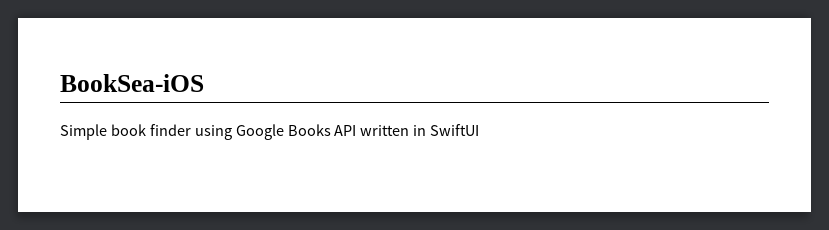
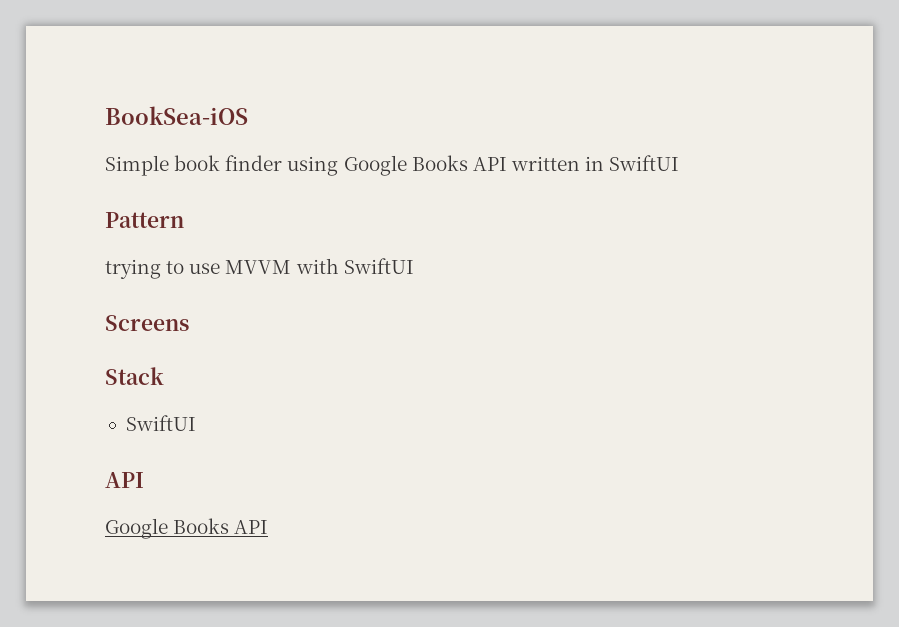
(480, 130) none -> [105,212,184,228] [105,258,414,279] [105,315,189,331] [105,367,164,385] [125,415,196,431] [105,472,144,488] [105,518,269,539] // Pattern // trying to use MVVM with SwiftUI // Screens // Stack // SwiftUI // API // Google Books API

